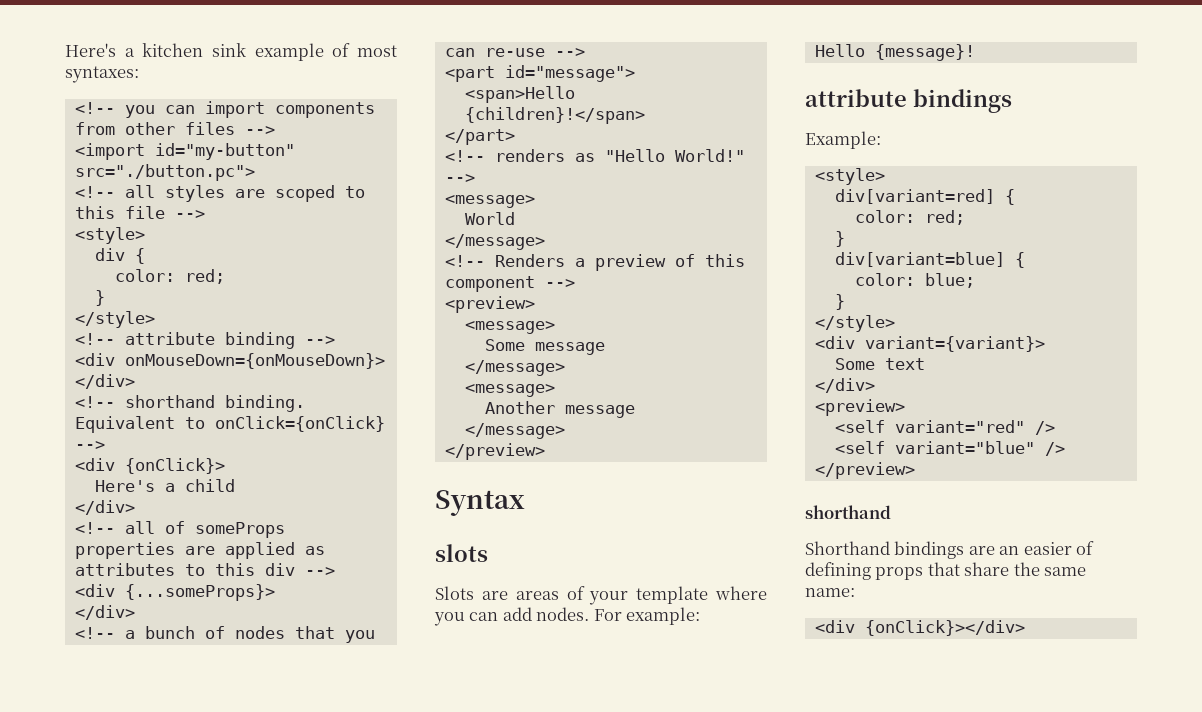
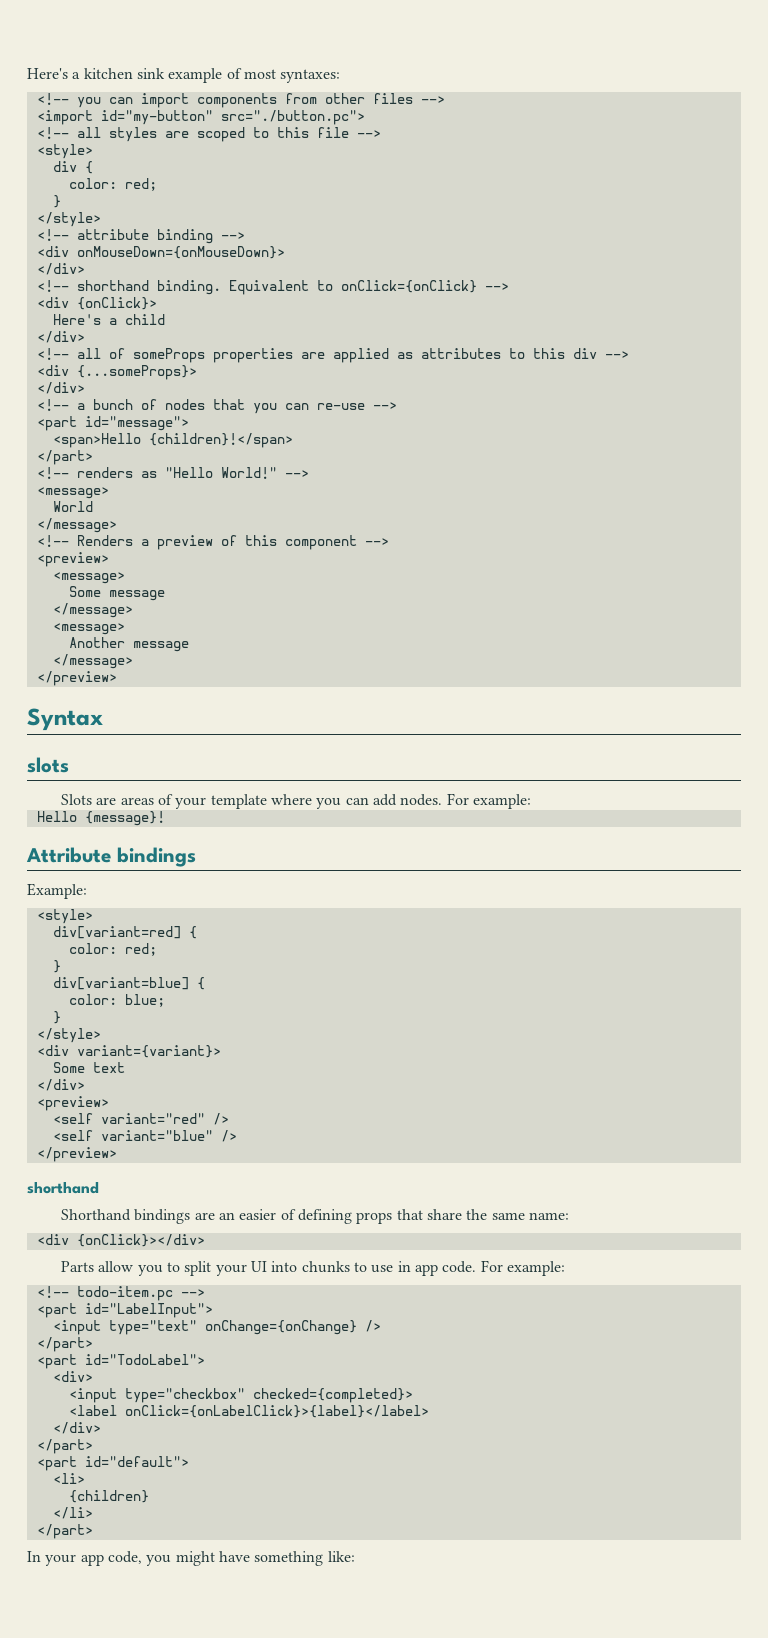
[805,89,907,107] attribute -> [26,847,111,863] Attribute
(1025, 628) none -> [61,1260,565,1276] [36,1286,205,1301] [36,1303,213,1318] [52,1320,381,1335] [36,1337,93,1352] [36,1354,205,1369] [52,1371,93,1382] [68,1388,413,1403] [68,1405,429,1418] [52,1422,101,1434] [36,1439,93,1454] [36,1456,189,1471] [52,1473,85,1484] [68,1490,149,1503] [52,1507,93,1519] [36,1524,93,1539] [27,1551,355,1566] // Parts allow you to split your UI into chunks to use in app code. For example: // <!-- todo-item.pc --> // <part id="LabelInput"> // <input type="text" onChange={onChange} /> // </part> // <part id="TodoLabel"> // <div> // <input type="checkbox" checked={completed}> // <label onClick={onLabelClick}>{label}</label> // </div> // </part> // <part id="default"> // <li> // {children} // </li> // </part> // In your app code, you might have something like:

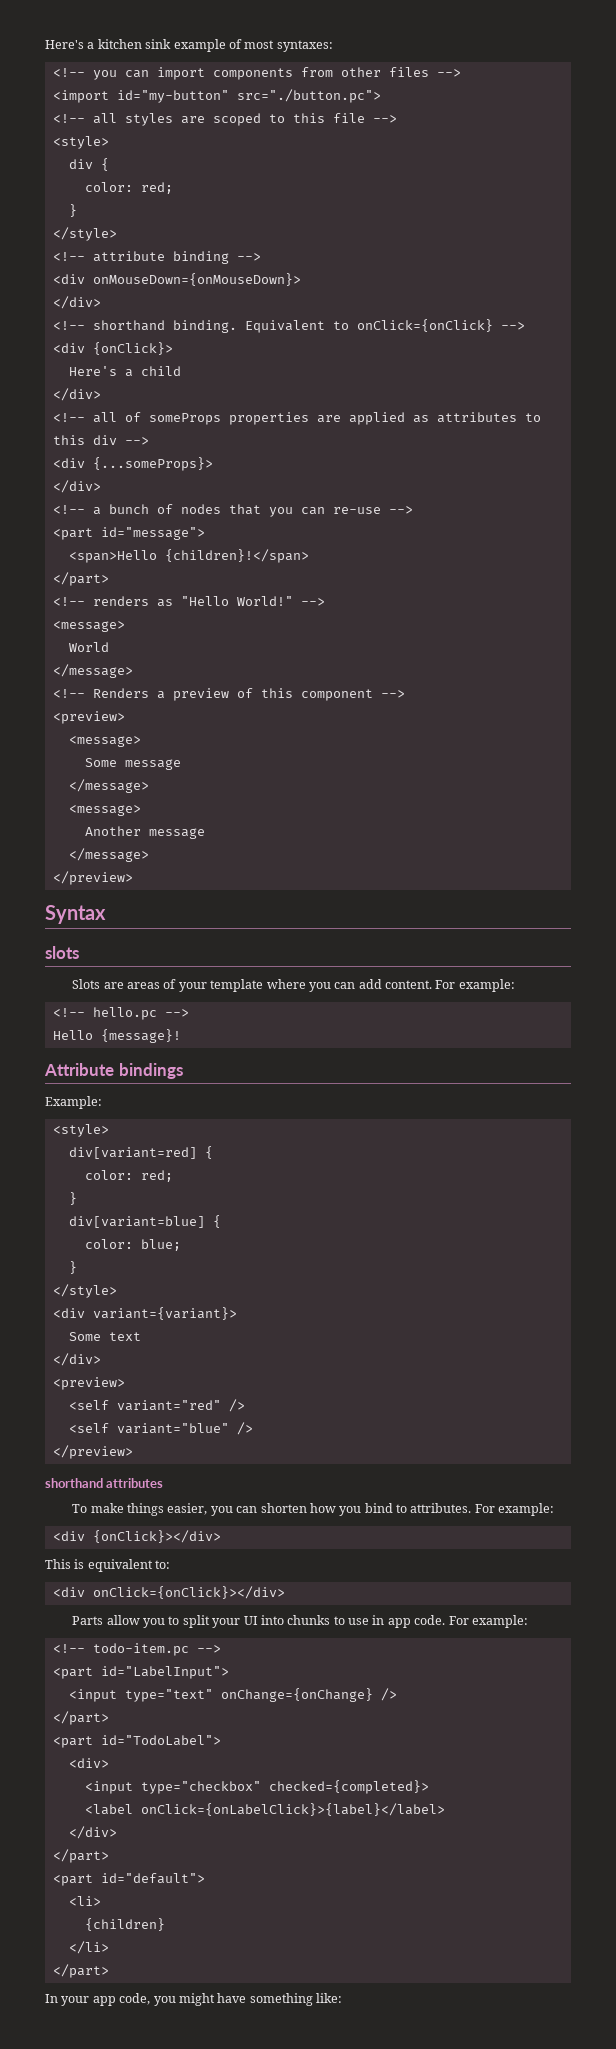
[400,793,531,809] nodes. For example: -> [385,979,515,992] [52,1007,189,1020] content. For example: // <!-- hello.pc -->
[61,1209,569,1224] [36,1234,205,1247] // Shorthand bindings are an easier of defining props that share the same name: // <div {onClick}></div> -> [106,1478,164,1488] [72,1503,555,1516] [52,1530,221,1543] [45,1559,171,1572] [52,1586,285,1599] attributes // To make things easier, you can shorten how you bind to attributes. For example: // <div {onClick}></div> // This is equivalent to: // <div onClick={onClick}></div>

